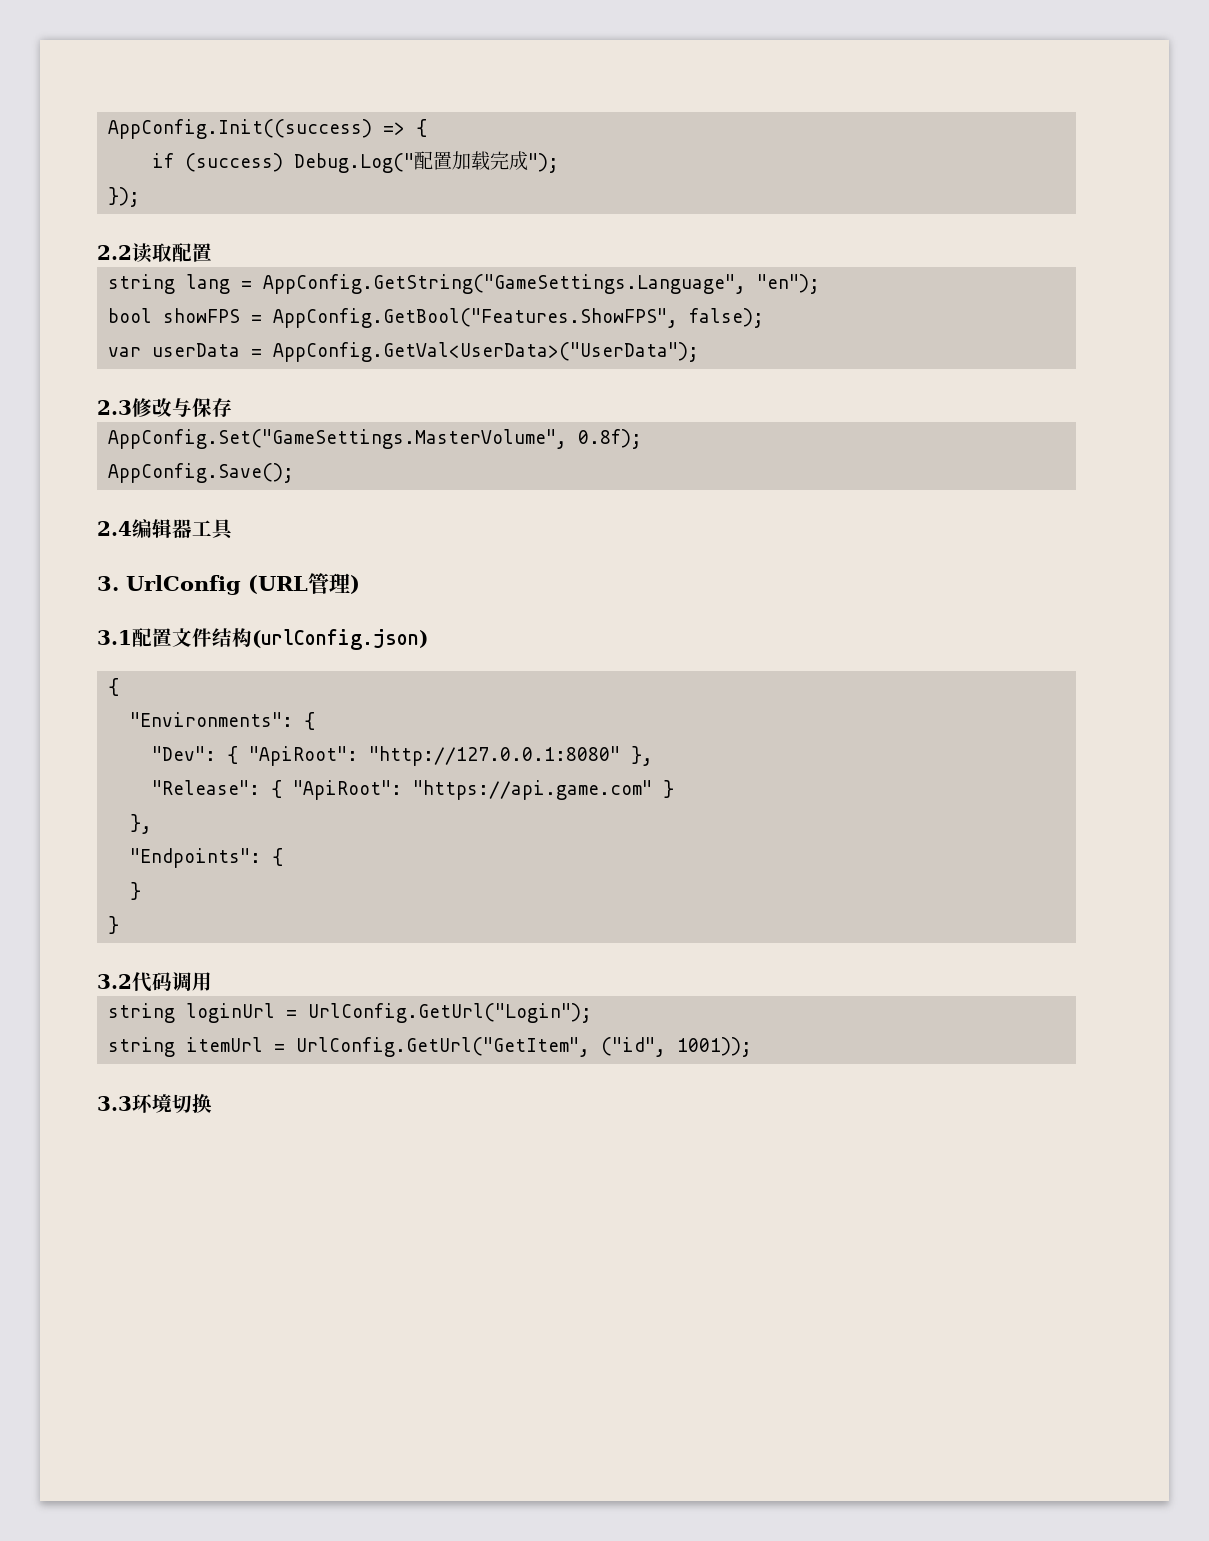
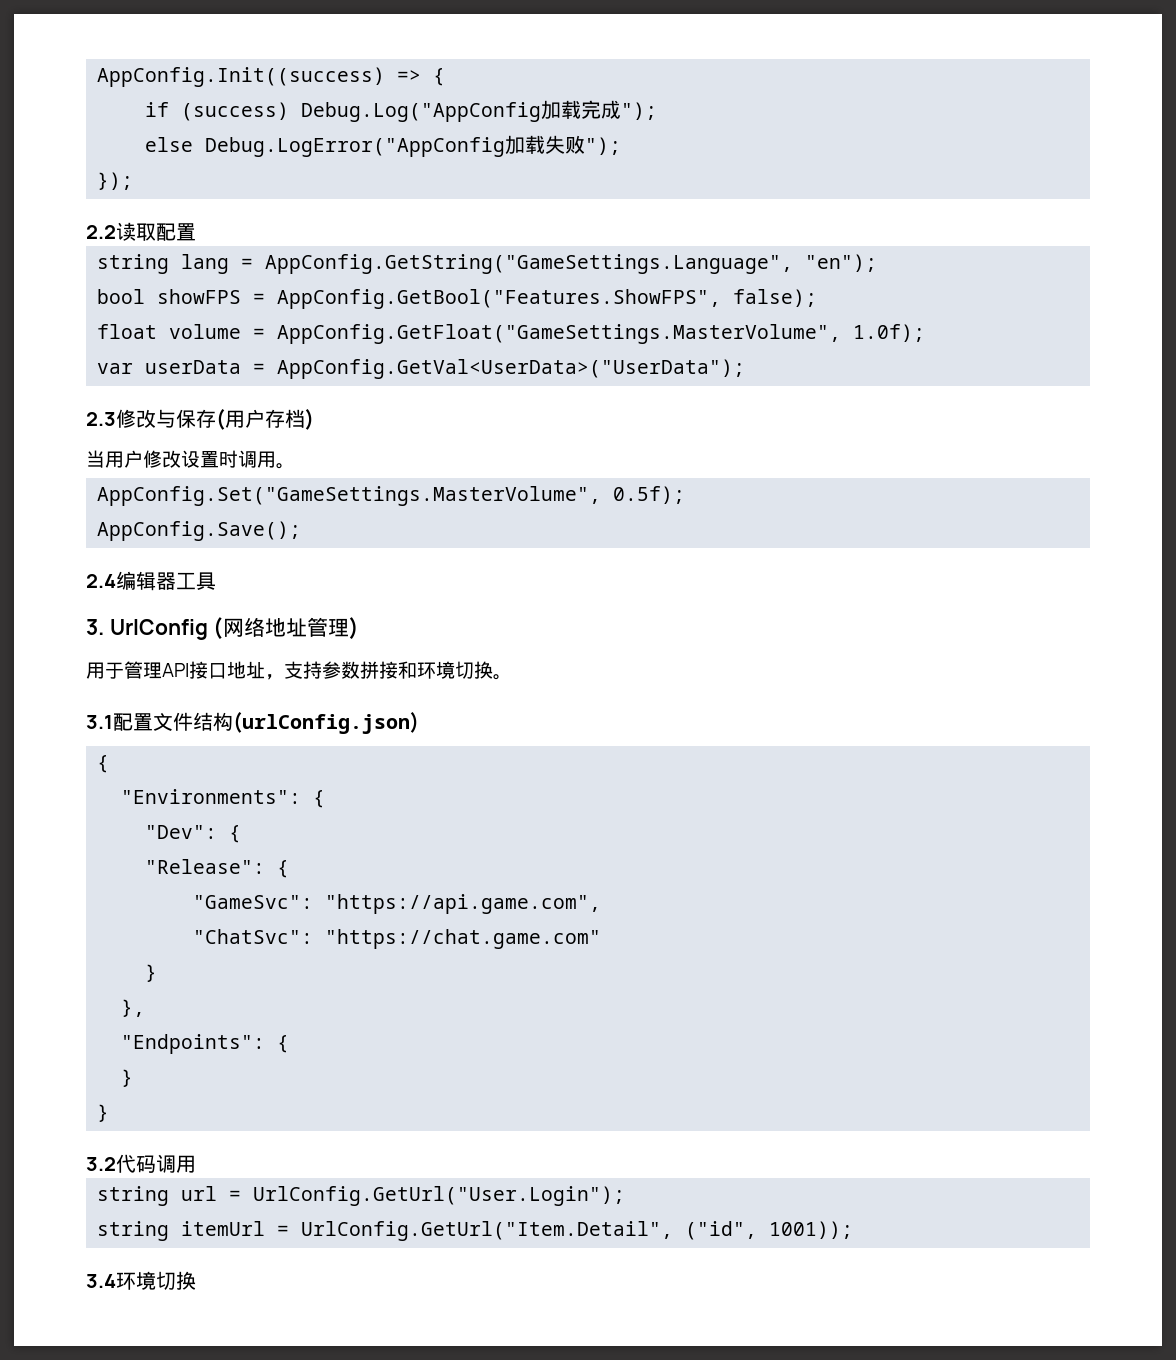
[293,151,452,173] Debug.Log("配置 -> [301,102,542,122] Debug.Log("AppConfig
(559, 163) none -> [145,135,622,157] // else Debug.LogError("AppConfig加载失败");
(764, 318) none -> [97,324,926,344] // float volume = AppConfig.GetFloat("GameSettings.MasterVolume", 1.0f);
(232, 407) none -> [216,408,314,430] [86,450,295,469] (用户存档) // 当用户修改设置时调用。
[577,429,642,449] 0.8f); -> [613,486,686,504] 0.5f);
[248,575,308,594] (URL -> [213,617,308,639] (网络地址
(360, 584) none -> [86,661,512,680] // 用于管理API接口地址，支持参数拼接和环境切换。
[248,746,653,766] "ApiRoot": "http://127.0.0.1:8080" }, -> (242, 834) none
[292,780,652,800] "ApiRoot": "https://api.game.com" -> [193,894,602,914] [193,929,602,949] // "GameSvc": "https://api.game.com", // "ChatSvc": "https://chat.game.com" //
[185,1003,592,1023] loginUrl = UrlConfig.GetUrl("Login"); -> [181,1186,626,1206] url = UrlConfig.GetUrl("User.Login");
[295,1037,590,1057] UrlConfig.GetUrl("GetItem", -> [301,1221,674,1241] UrlConfig.GetUrl("Item.Detail",
[97,1096,132,1111] 3.3 -> [86,1274,116,1288] 3.4

